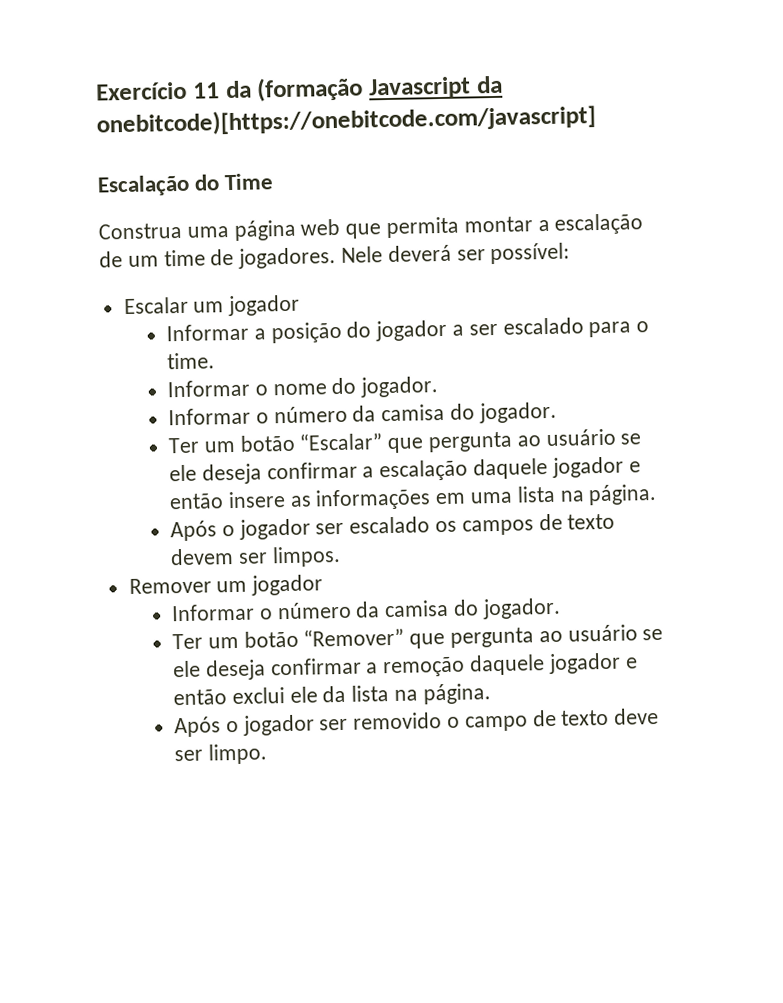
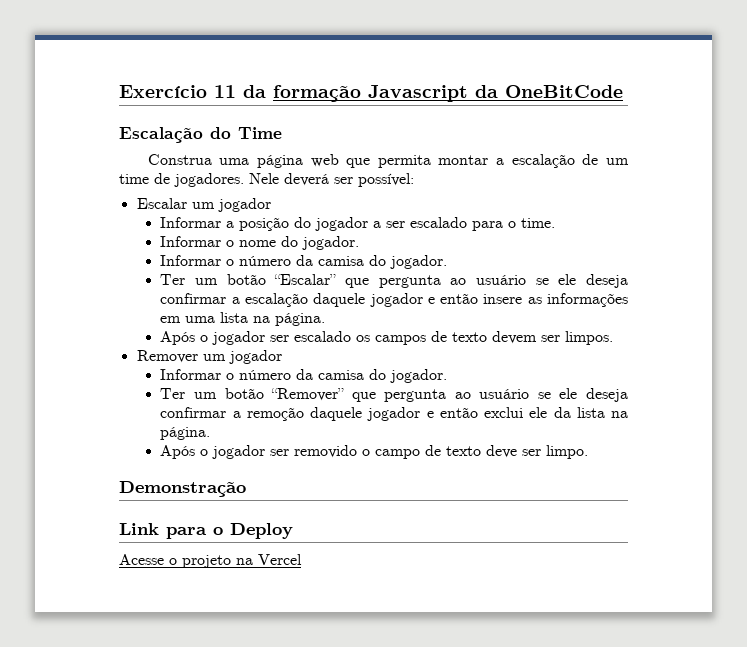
[256,76,364,102] (formação -> [273,85,361,102] formação
[96,104,596,137] onebitcode)[https://onebitcode.com/javascript] -> [505,85,623,98] OneBitCode
(267, 754) none -> [119,481,246,497] [119,523,293,539] [119,554,302,568] // Demonstração // Link para o Deploy // Acesse o projeto na Vercel

